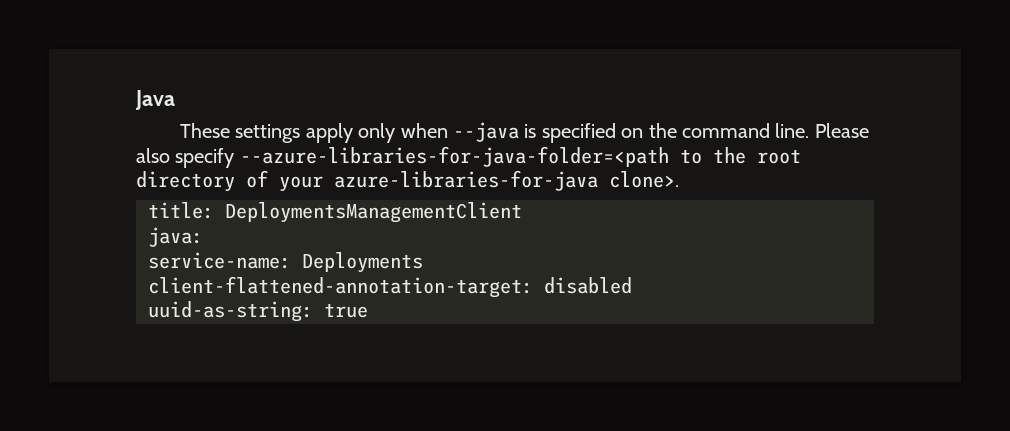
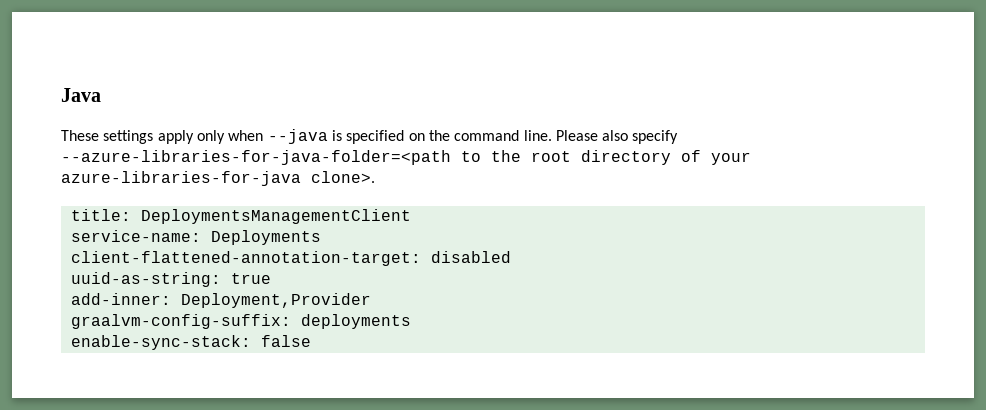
[148,227,203,247] // java: -> (411, 216) none
(368, 310) none -> [70,293,371,308] [70,314,411,329] [70,335,311,350] // add-inner: Deployment,Provider // graalvm-config-suffix: deployments // enable-sync-stack: false

